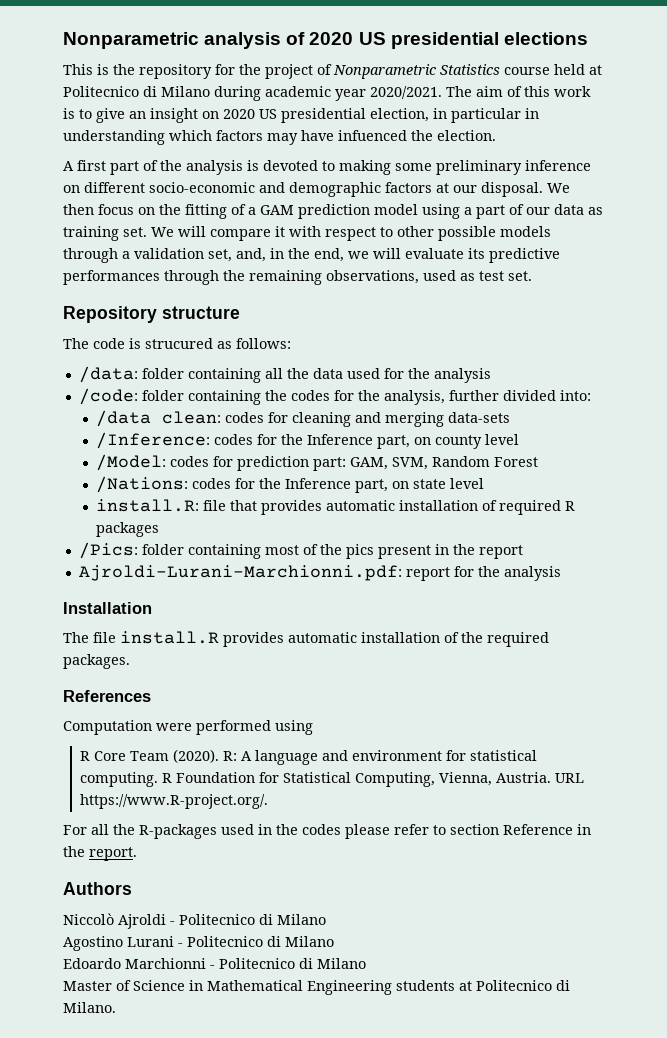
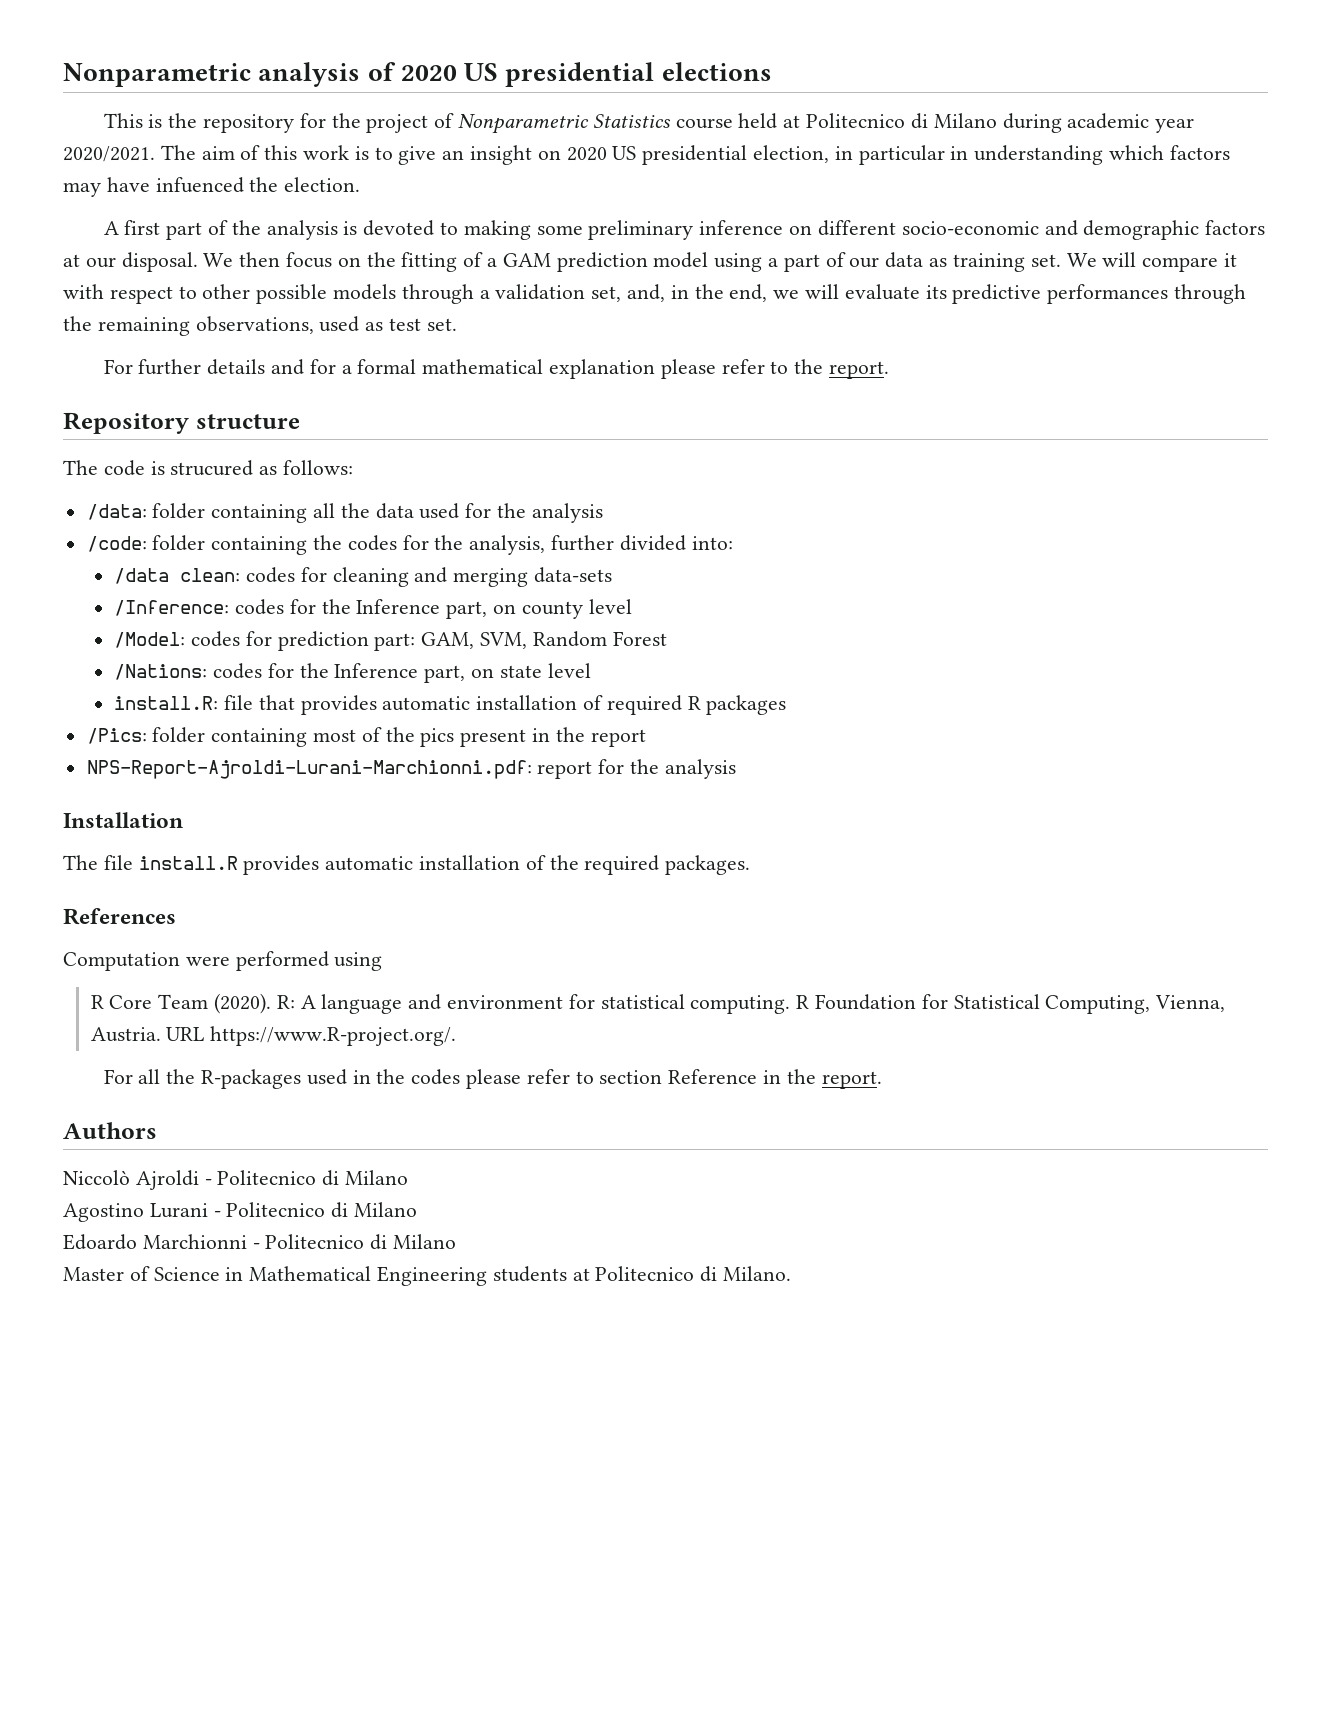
(532, 276) none -> [103,359,890,379] // For further details and for a formal mathematical explanation please refer to the report.
[78,565,402,581] Ajroldi-Lurani-Marchionni.pdf: -> [86,760,532,779] NPS-Report-Ajroldi-Lurani-Marchionni.pdf:

